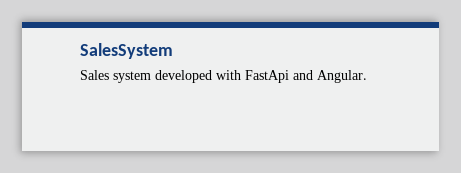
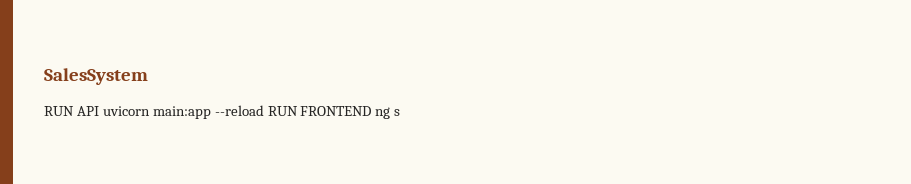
[80,70,367,83] Sales system developed with FastApi and Angular. -> [44,105,401,119] RUN API uvicorn main:app --reload RUN FRONTEND ng s

